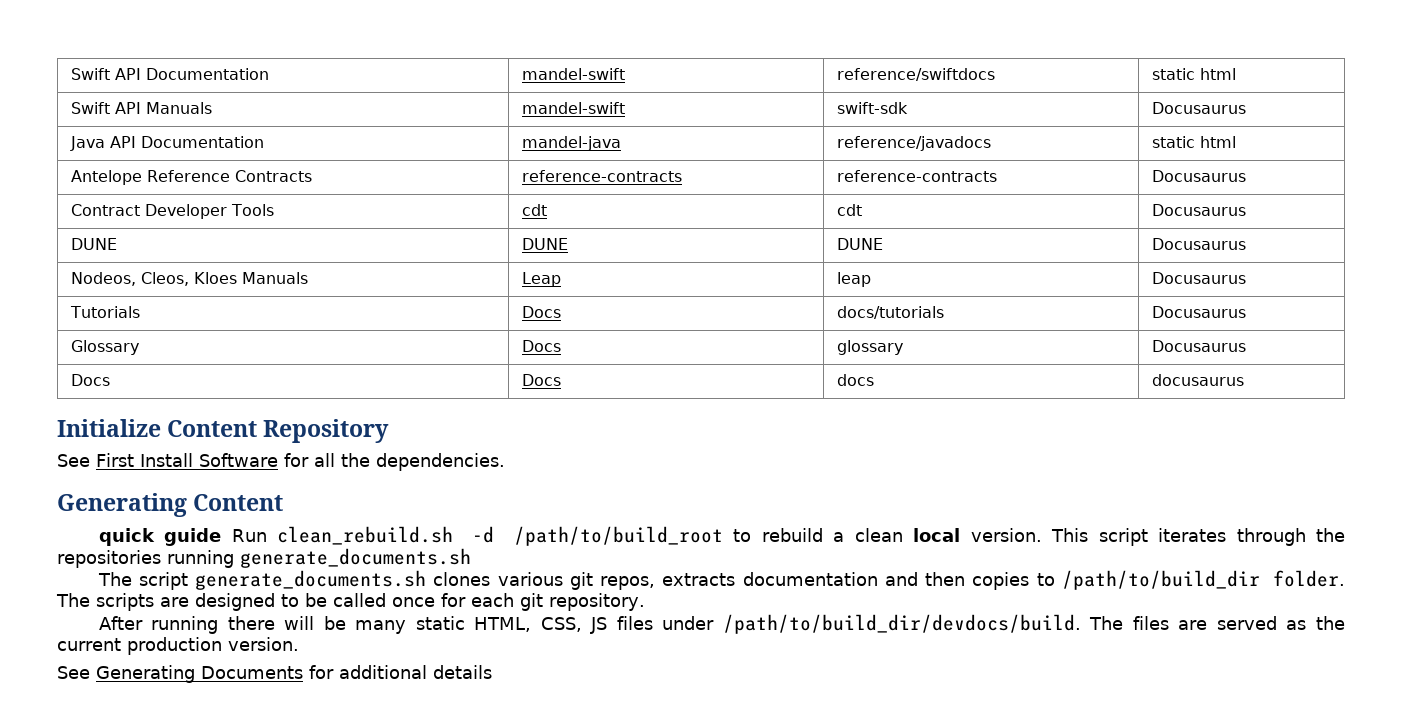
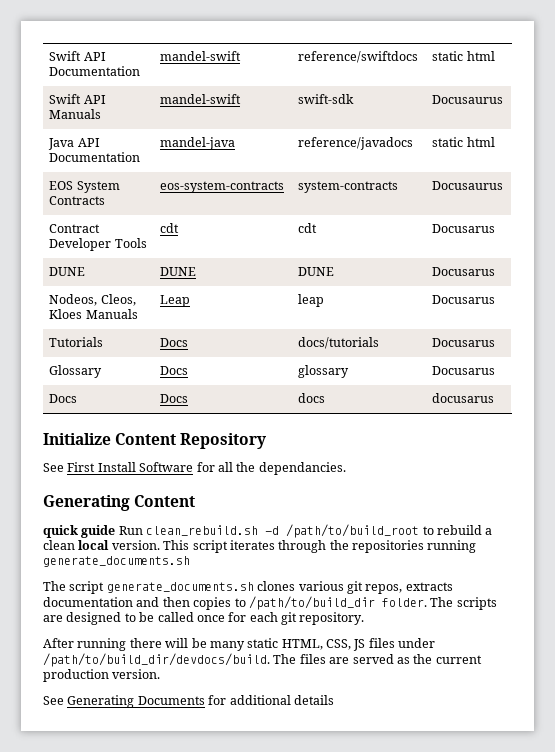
[71,170,231,185] Antelope Reference -> [49,181,120,193] EOS System
[522,170,683,182] [837,170,998,182] reference-contracts | reference-contracts -> [160,181,285,193] [298,181,399,193] eos-system-contracts | system-contracts
[1152,204,1247,216] Docusaurus -> [432,224,496,233] Docusarus
[1152,238,1247,250] Docusaurus -> [432,267,496,276] Docusarus
[1152,272,1247,284] Docusaurus -> [432,295,496,304] Docusarus
[1152,306,1247,318] Docusaurus -> [432,338,496,347] Docusarus
[1152,340,1247,352] Docusaurus -> [432,366,496,375] Docusarus
[1152,374,1245,386] docusaurus -> [432,393,495,403] docusarus
[375,453,505,471] dependencies. -> [258,462,346,475] dependancies.

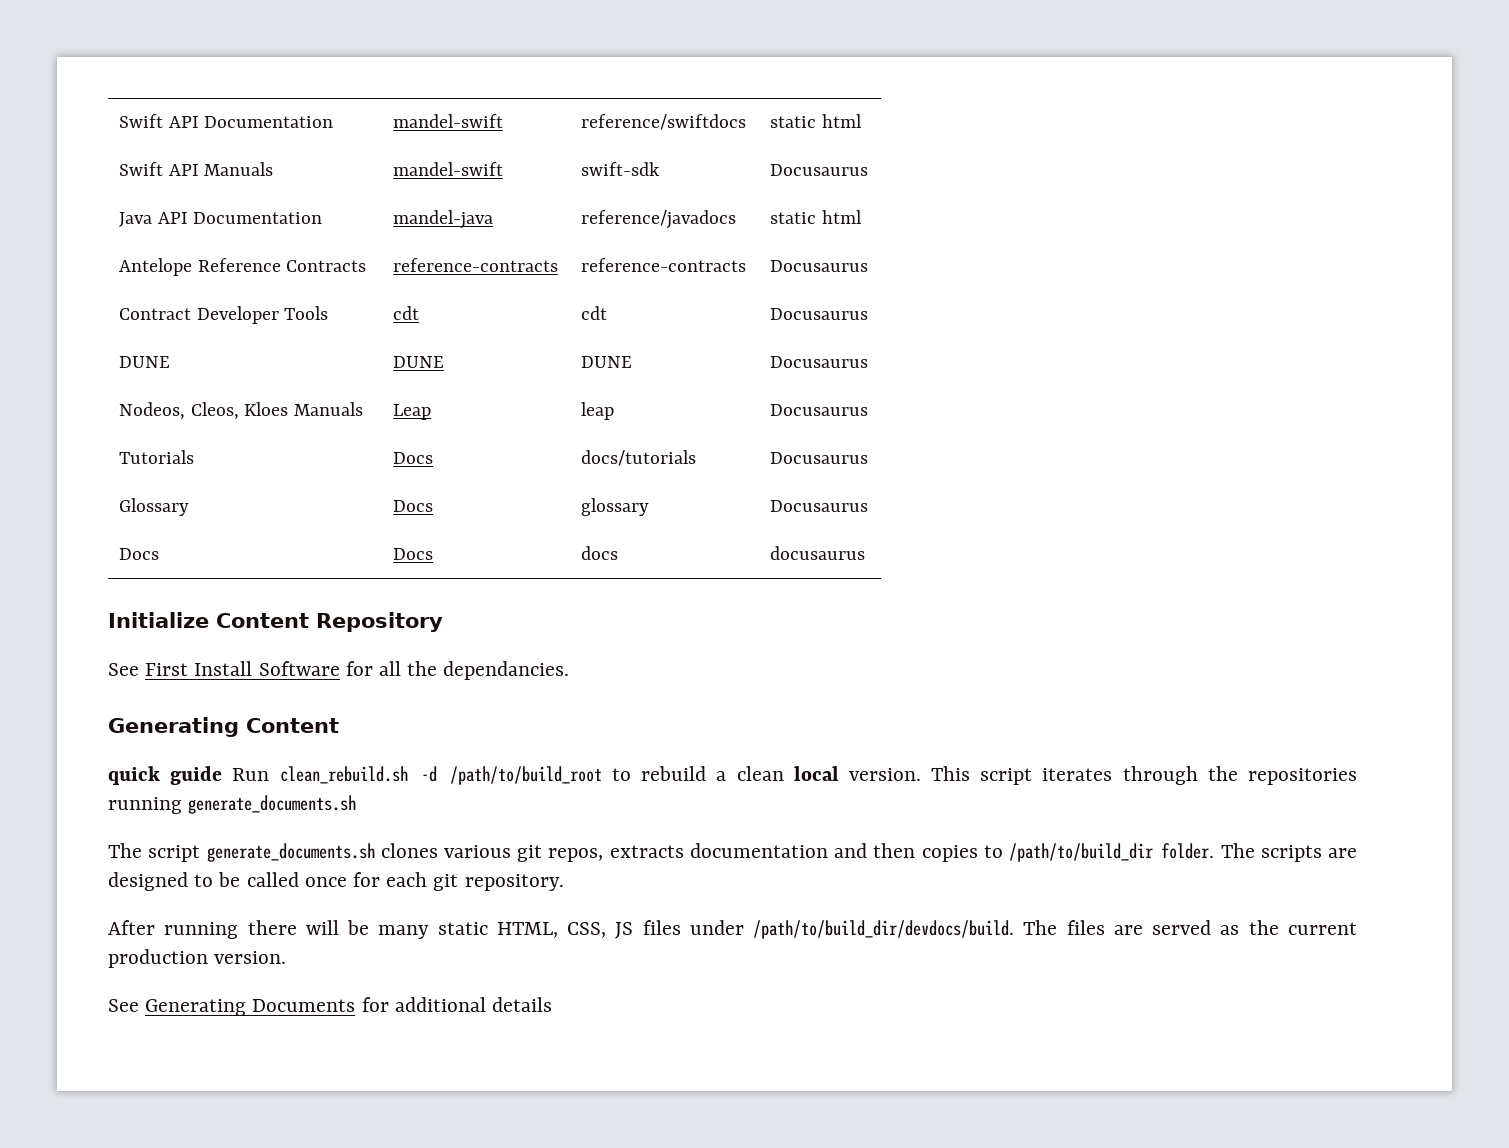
[49,181,120,193] EOS System -> [119,258,281,276] Antelope Reference
[160,181,285,193] [298,181,399,193] eos-system-contracts | system-contracts -> [393,258,559,272] [581,258,747,272] reference-contracts | reference-contracts
[432,224,496,233] Docusarus -> [770,308,869,320] Docusaurus
[432,267,496,276] Docusarus -> [770,356,869,368] Docusaurus
[432,295,496,304] Docusarus -> [770,404,869,416] Docusaurus
[432,338,496,347] Docusarus -> [770,452,869,464] Docusaurus
[432,366,496,375] Docusarus -> [770,500,869,512] Docusaurus
[432,393,495,403] docusarus -> [770,546,866,560] docusaurus

